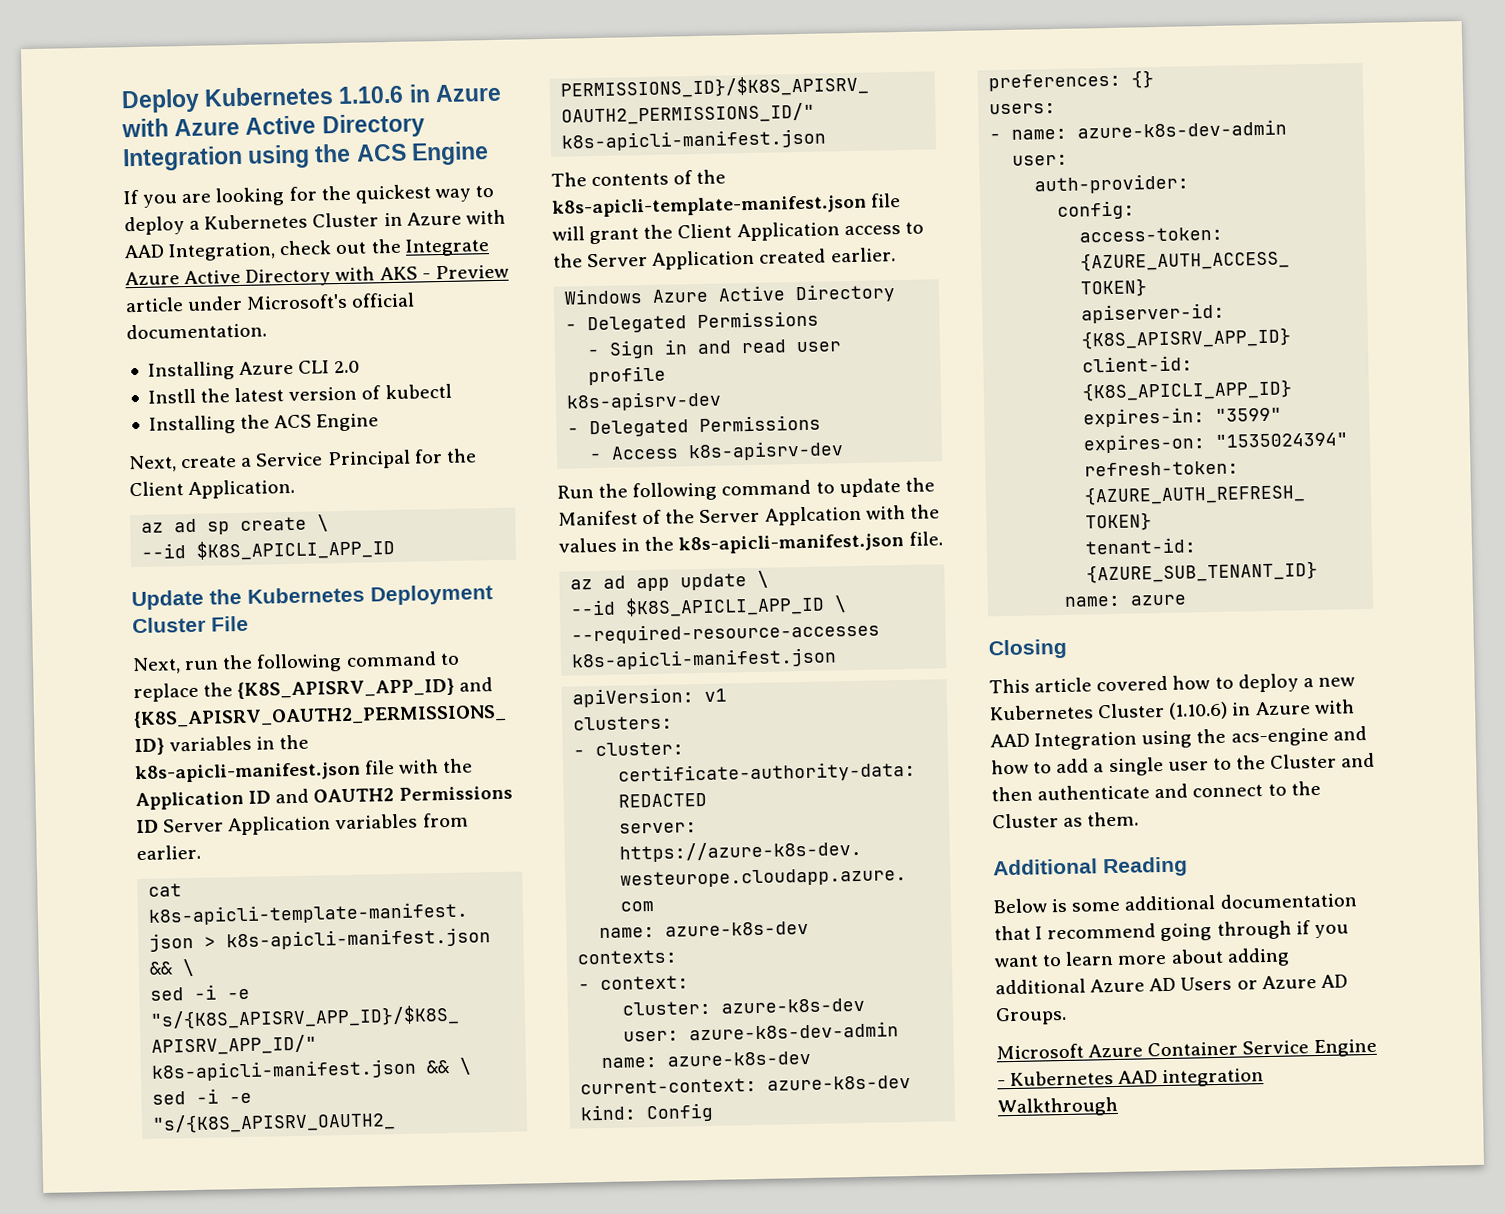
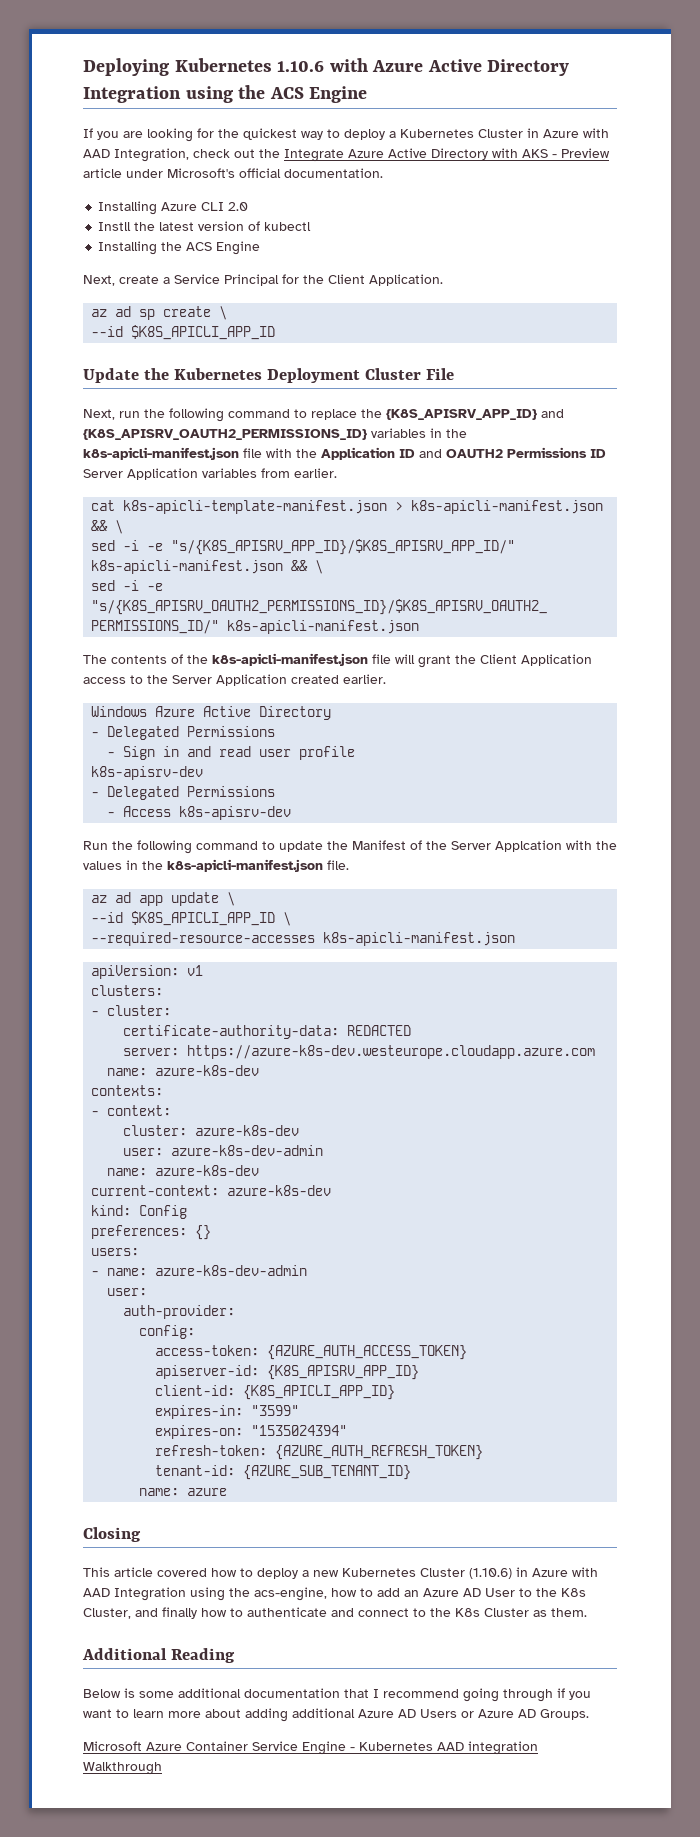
[121,88,200,114] Deploy -> [83,58,169,76] Deploying
[408,83,502,103] in Azure -> (325, 66) none
[552,194,867,218] k8s-apicli-template-manifest.json -> [212,653,368,666] k8s-apicli-manifest.json
[1230,726,1367,747] acs-engine and -> [254,1587,327,1601] acs-engine,
[1093,752,1376,777] [991,786,1033,802] a single user to the Cluster and then -> [404,1588,586,1597] [83,1607,243,1619] an Azure AD User to the K8s Cluster, and finally how to
(1321, 788) none -> [455,1608,480,1617] K8s

